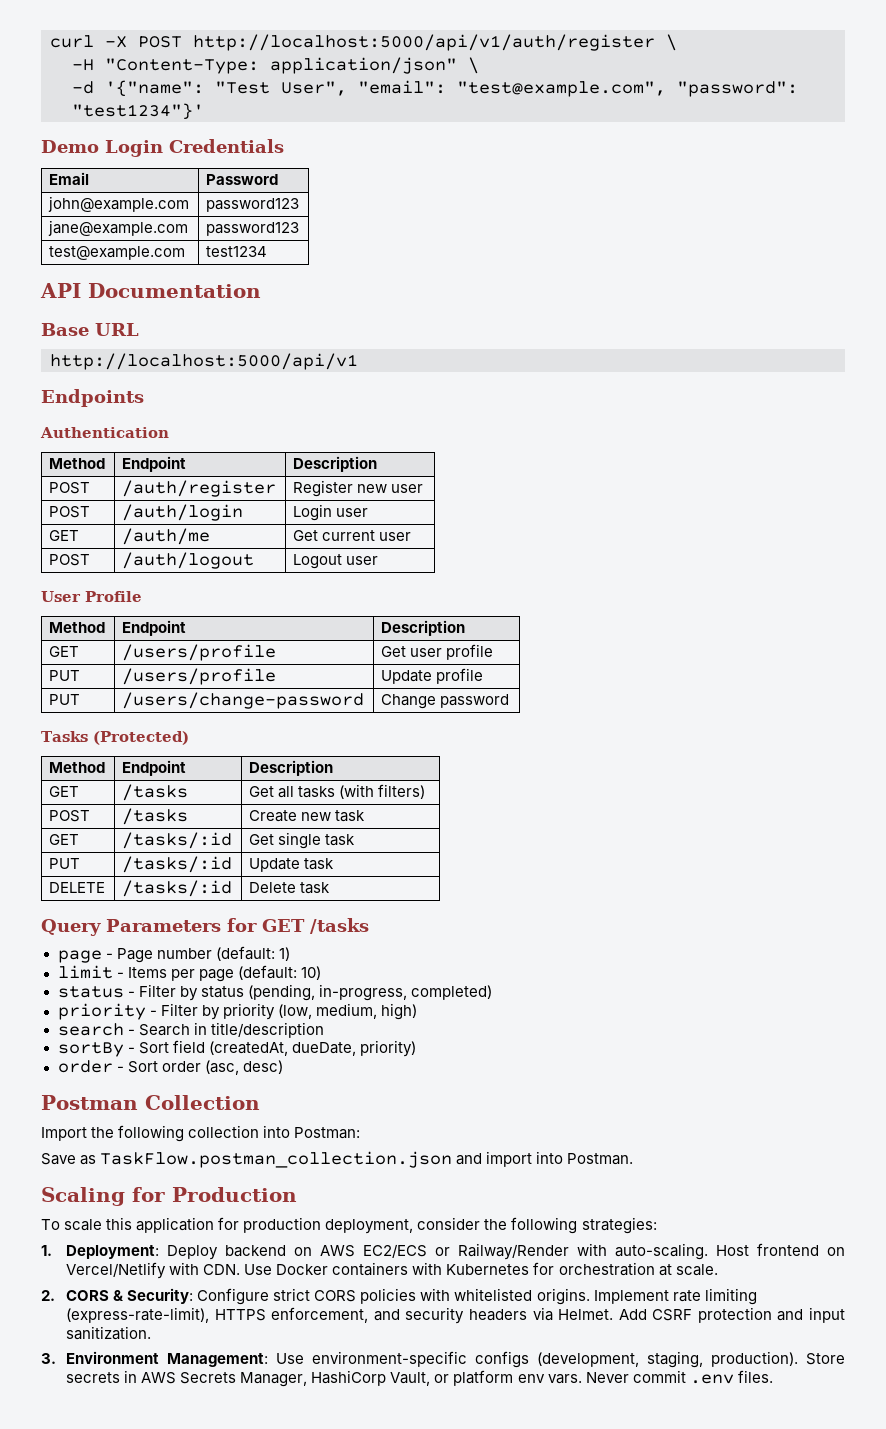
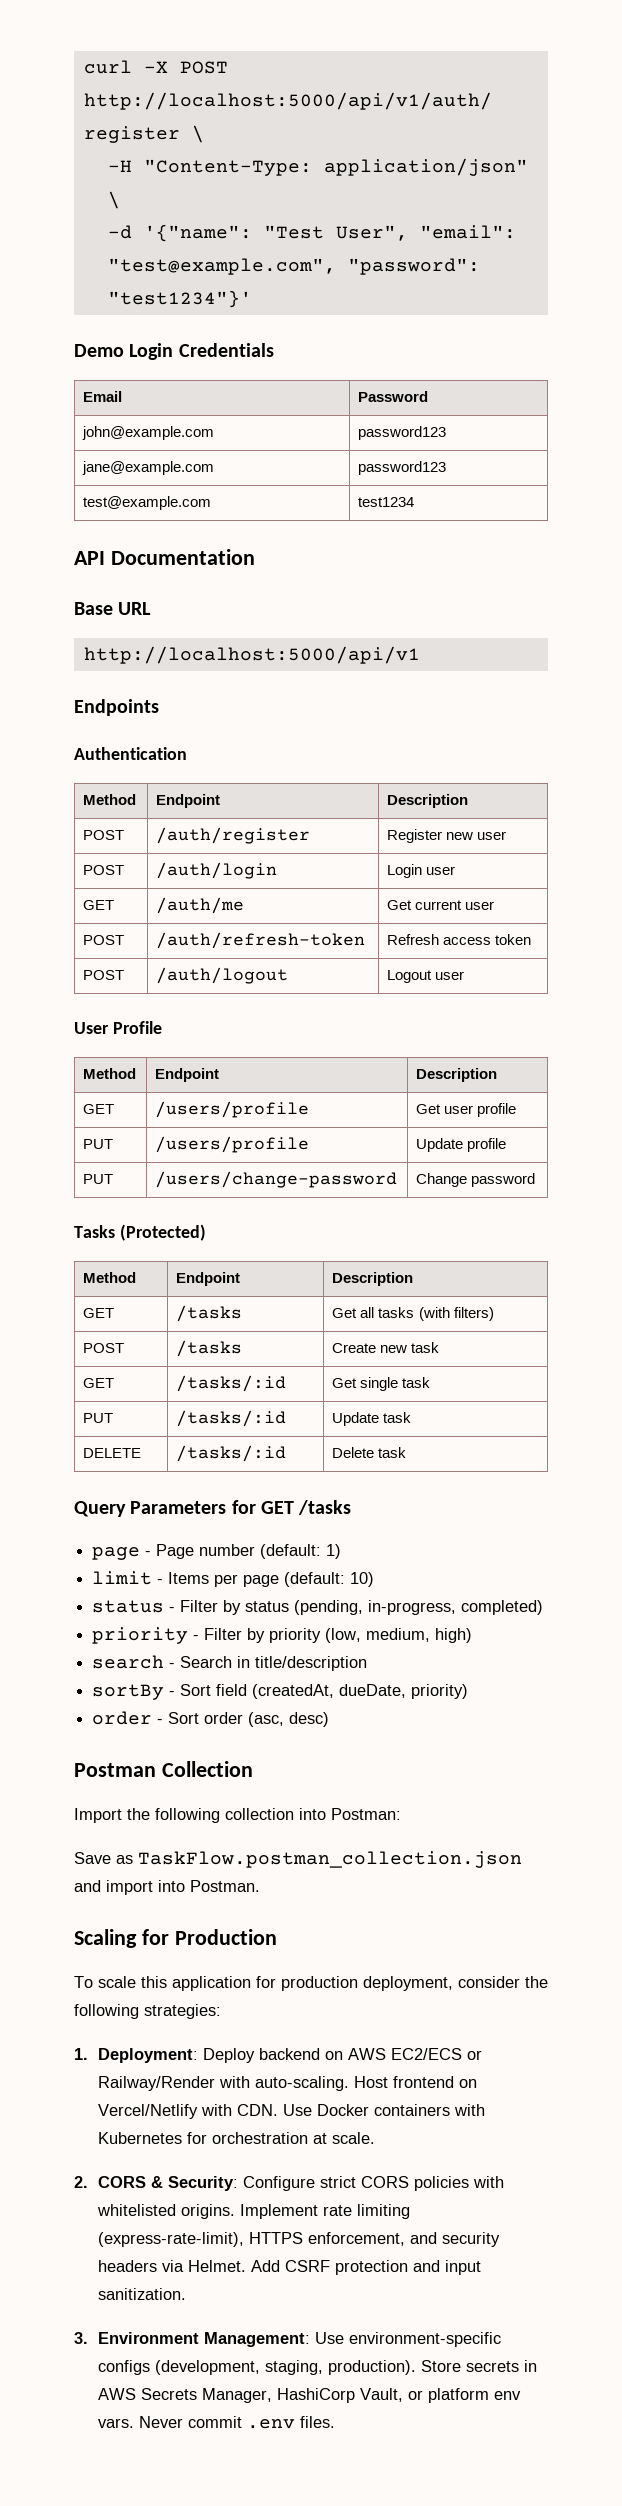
(412, 536) none -> [83,935,125,945] [156,932,366,949] [387,934,532,945] // POST | /auth/refresh-token | Refresh access token

